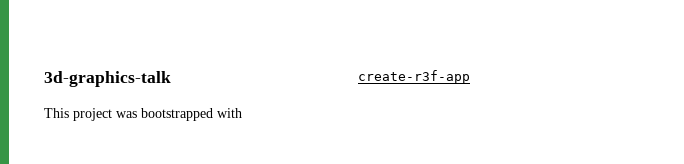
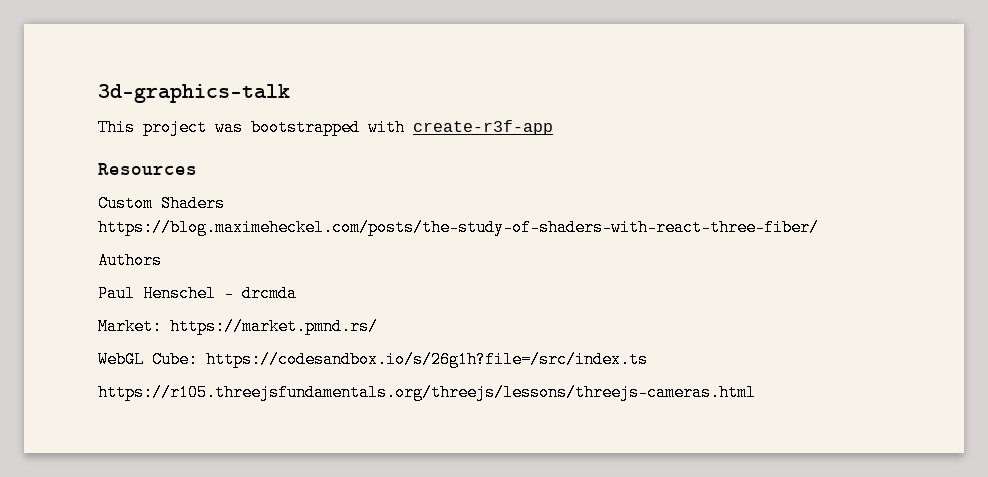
(470, 77) none -> [98,163,197,175] [98,195,225,212] [98,219,819,236] [98,252,162,269] [98,285,297,302] [98,318,378,335] [98,351,648,368] [98,384,756,401] // Resources // Custom Shaders https://blog.maximeheckel.com/posts/the-study-of-shaders-with-react-three-fiber/ // Authors // Paul Henschel - drcmda // Market: https://market.pmnd.rs/ // WebGL Cube: https://codesandbox.io/s/26g1h?file=/src/index.ts // https://r105.threejsfundamentals.org/threejs/lessons/threejs-cameras.html

